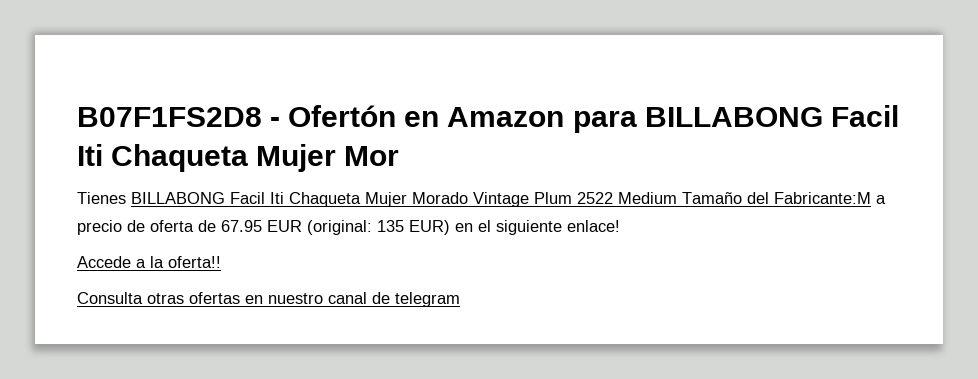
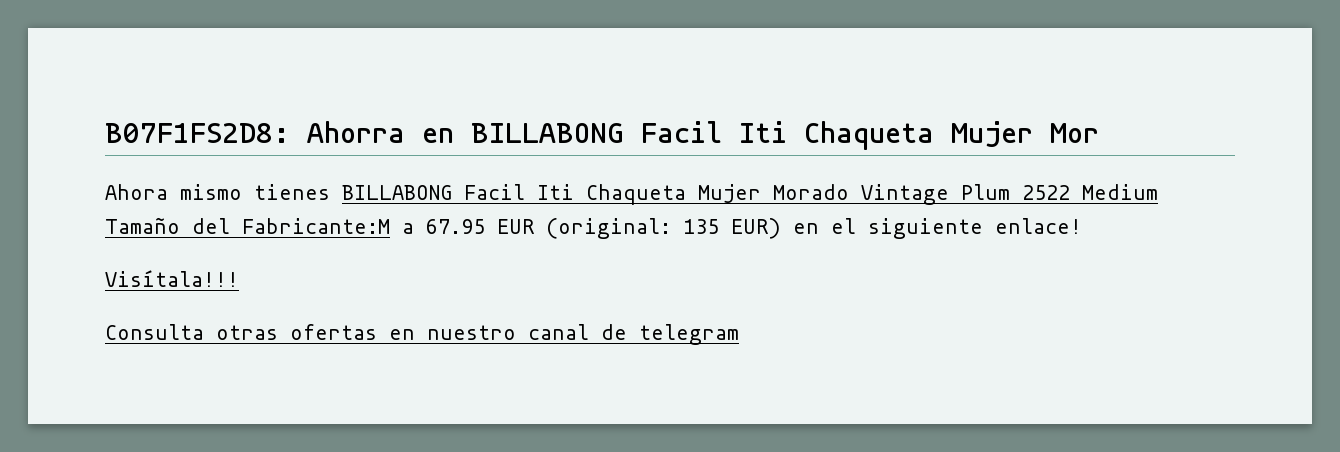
[77,105,637,133] B07F1FS2D8 - Ofertón en Amazon para -> [105,121,454,143] B07F1FS2D8: Ahorra en
[77,192,126,204] Tienes -> [105,184,330,200] Ahora mismo tienes
[77,220,216,235] precio de oferta de -> (414, 228) none
[77,256,221,268] Accede a la oferta!! -> [105,270,239,287] Visítala!!!

